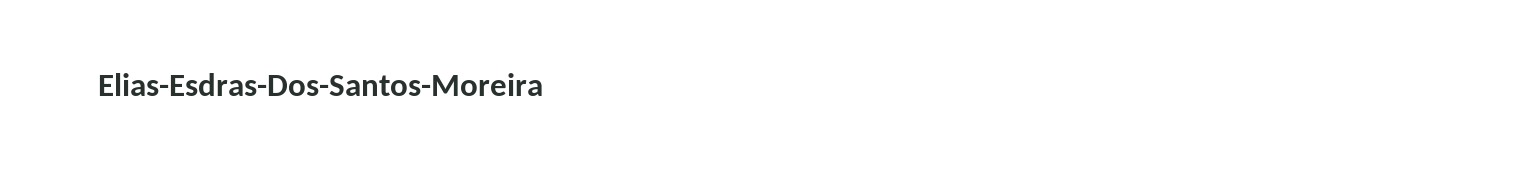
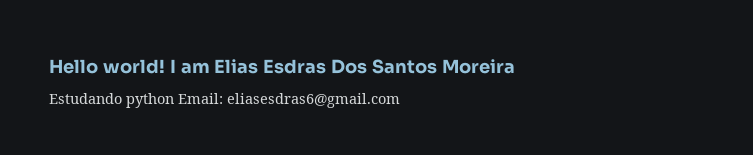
[98,73,543,96] Elias-Esdras-Dos-Santos-Moreira -> [49,59,515,74] [49,93,400,108] Hello world! I am Elias Esdras Dos Santos Moreira // Estudando python Email: eliasesdras6@gmail.com

